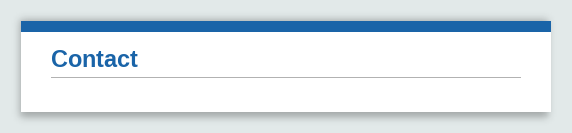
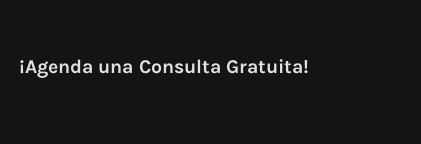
[51,50,138,67] Contact -> [19,59,309,78] ¡Agenda una Consulta Gratuita!

